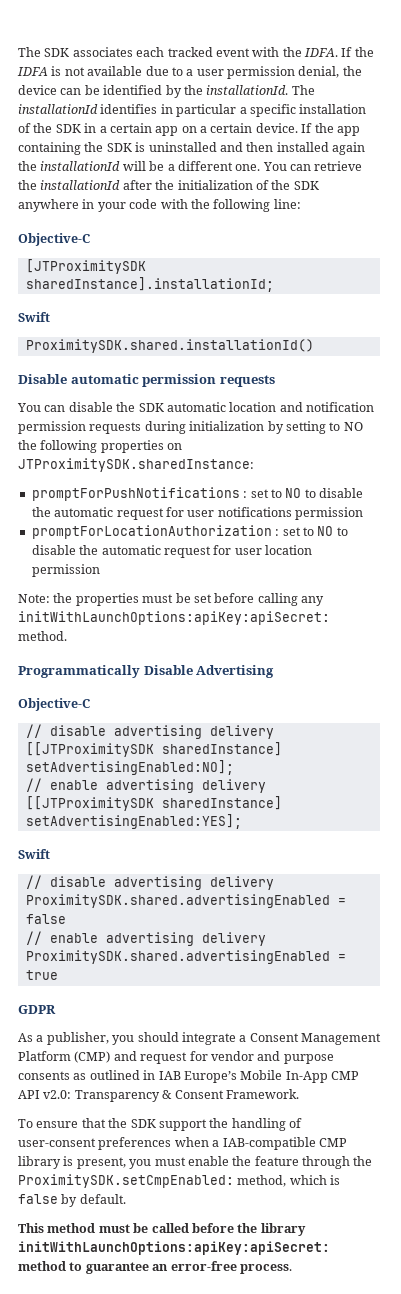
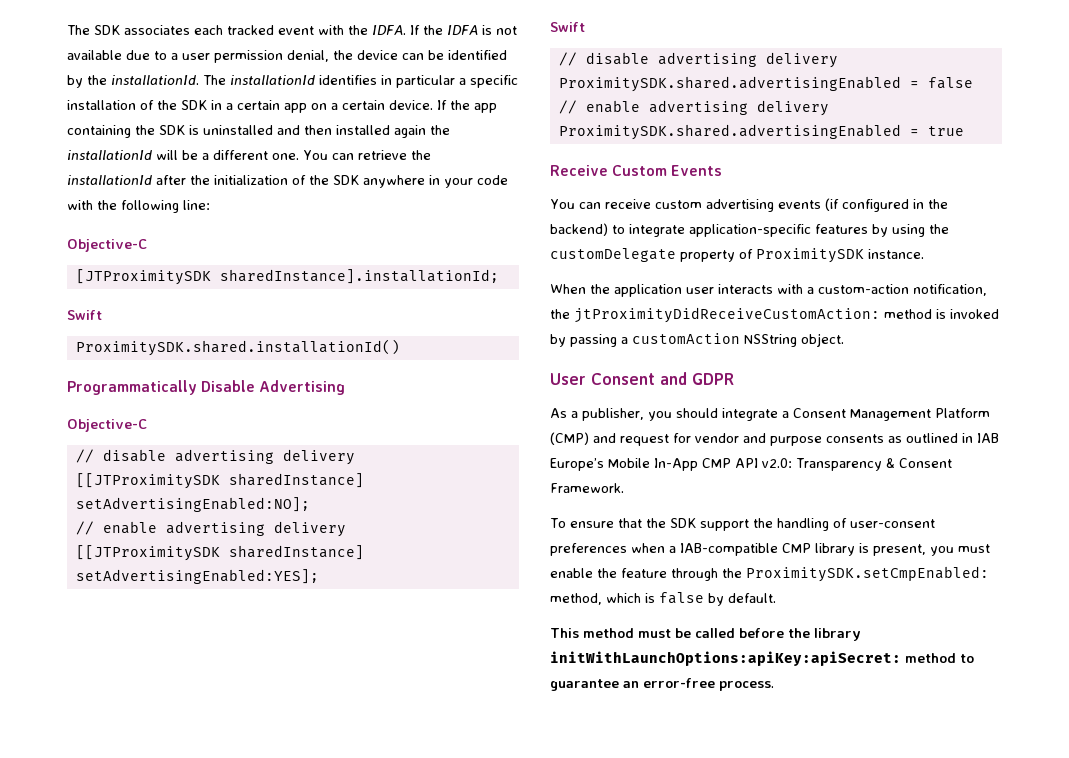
[18,374,275,387] [17,402,374,412] [18,421,363,434] [18,440,183,453] [18,458,254,472] [31,487,363,501] [31,507,363,520] [31,525,348,539] [31,545,312,558] [31,564,100,577] [18,593,324,606] [18,611,330,625] [18,631,67,641] // Disable automatic permission requests // You can disable the SDK automatic location and notification permission requests during initialization by setting to NO the following properties on JTProximitySDK.sharedInstance: // promptForPushNotifications : set to NO to disable the automatic request for user notifications permission // promptForLocationAuthorization : set to NO to disable the automatic request for user location permission // Note: the properties must be set before calling any initWithLaunchOptions:apiKey:apiSecret: method. -> (400, 347) none
(58, 975) none -> [550,165,723,176] [550,198,948,212] [550,223,949,237] [550,248,924,263] [550,284,987,297] [550,307,999,323] [550,333,844,347] [550,372,687,385] Receive Custom Events // You can receive custom advertising events (if configured in the backend) to integrate application-specific features by using the customDelegate property of ProximitySDK instance. // When the application user interacts with a custom-action notification, the jtProximityDidReceiveCustomAction: method is invoked by passing a customAction NSString object. // User Consent and

